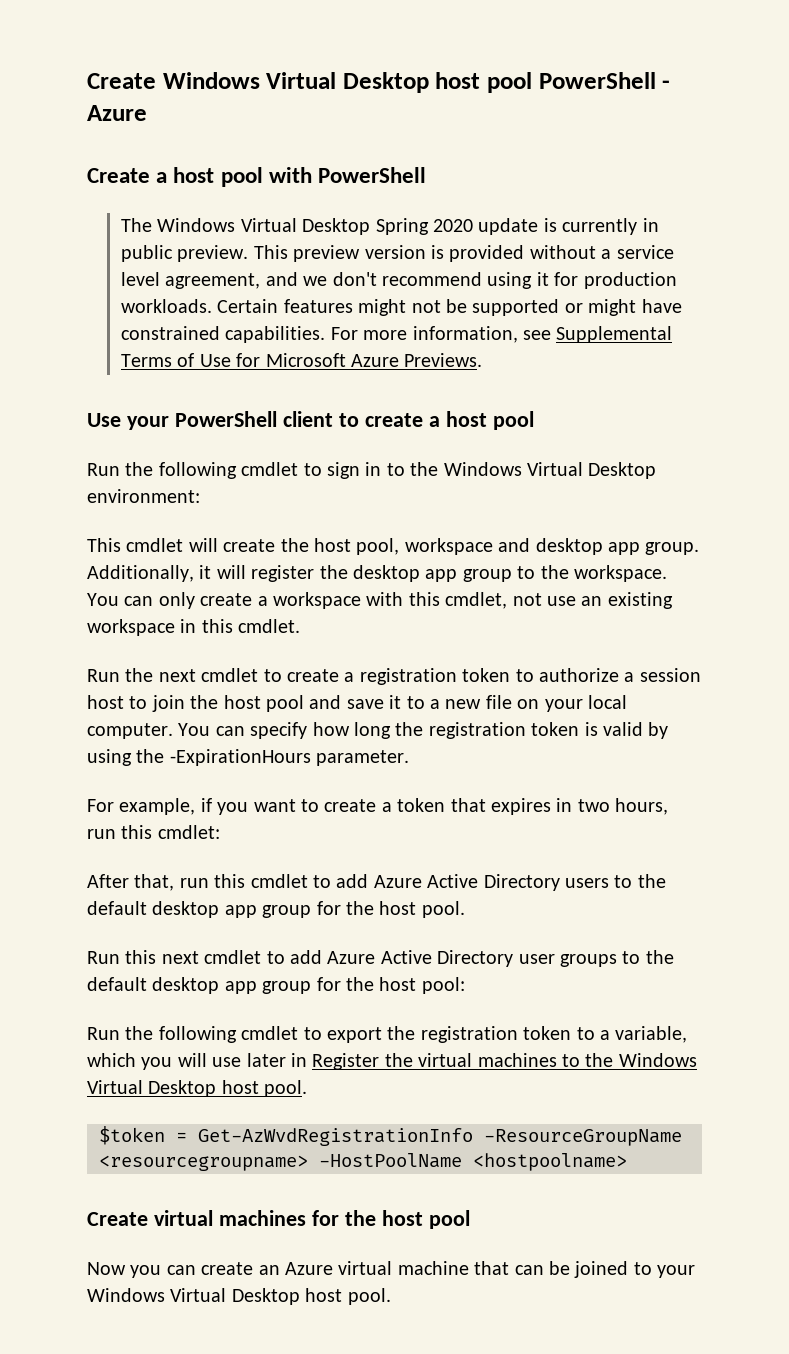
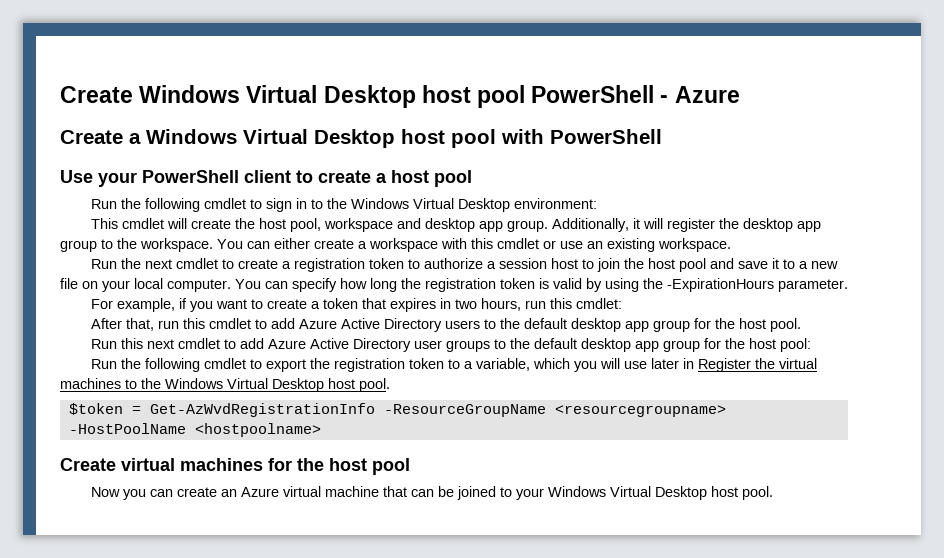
(168, 177) none -> [146,129,395,148] Windows Virtual Desktop
[121,218,659,235] [121,245,674,262] [121,272,677,289] [121,299,682,316] [121,326,673,343] [121,353,483,367] // The Windows Virtual Desktop Spring 2020 update is currently in public preview. This preview version is provided without a service level agreement, and we don't recommend using it for production workloads. Certain features might not be supported or might have constrained capabilities. For more information, see Supplemental Terms of Use for Microsoft Azure Previews. -> (662, 136) none
[158,592,195,609] only -> [274,238,310,249] either
[445,592,542,609] cmdlet, not -> [497,238,556,249] cmdlet or
[87,619,301,636] workspace in this cmdlet. -> [658,238,731,252] workspace.

